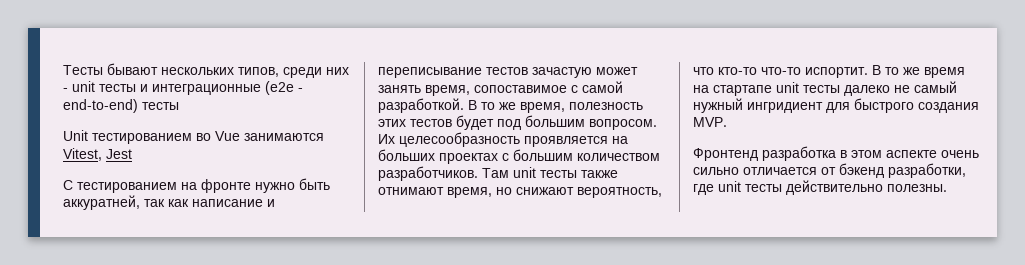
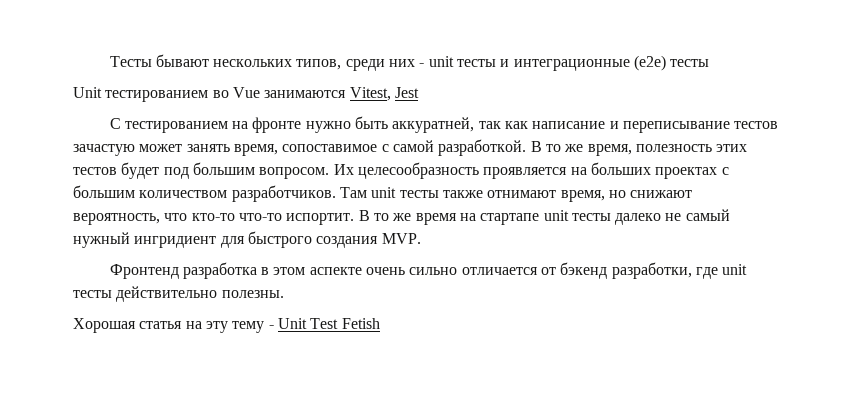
[265,81,303,95] [63,99,138,113] (e2e - end-to-end) -> [634,55,667,71] (e2e)
(947, 188) none -> [73,318,380,333] // Хорошая статья на эту тему - Unit Test Fetish

